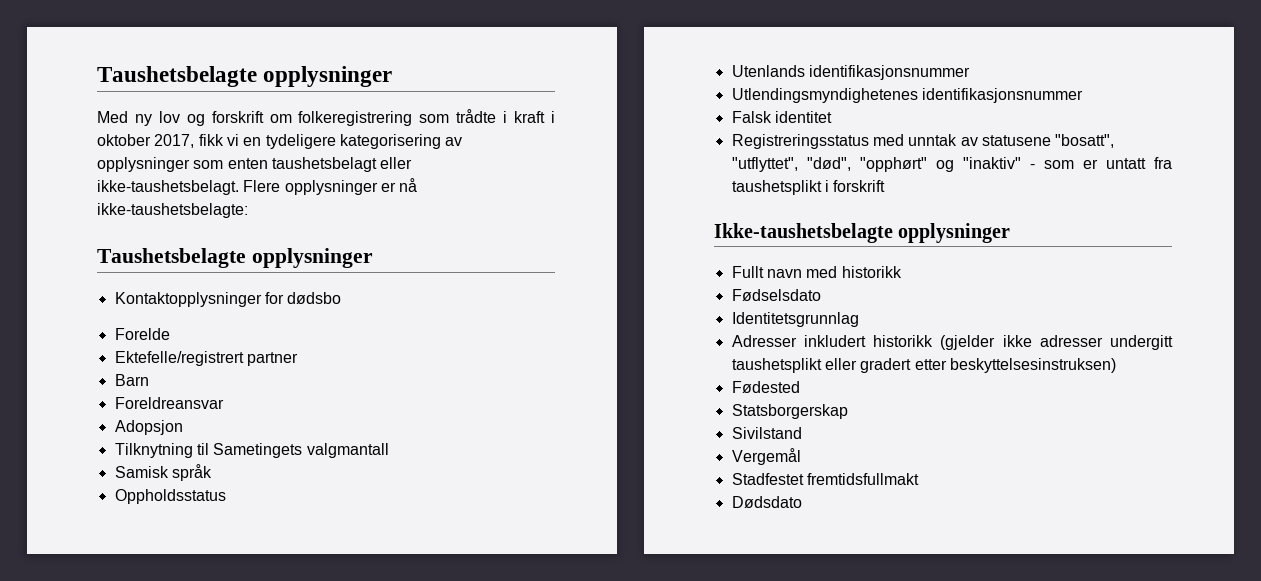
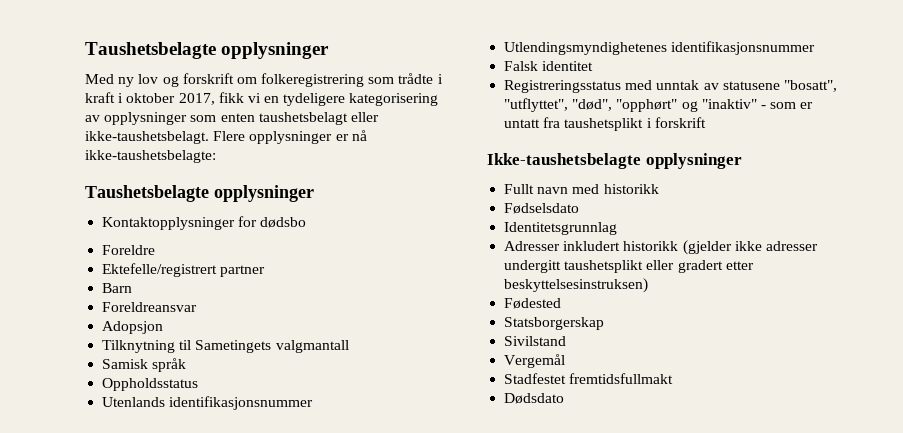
[114,328,170,340] Forelde -> [102,245,156,255] Foreldre

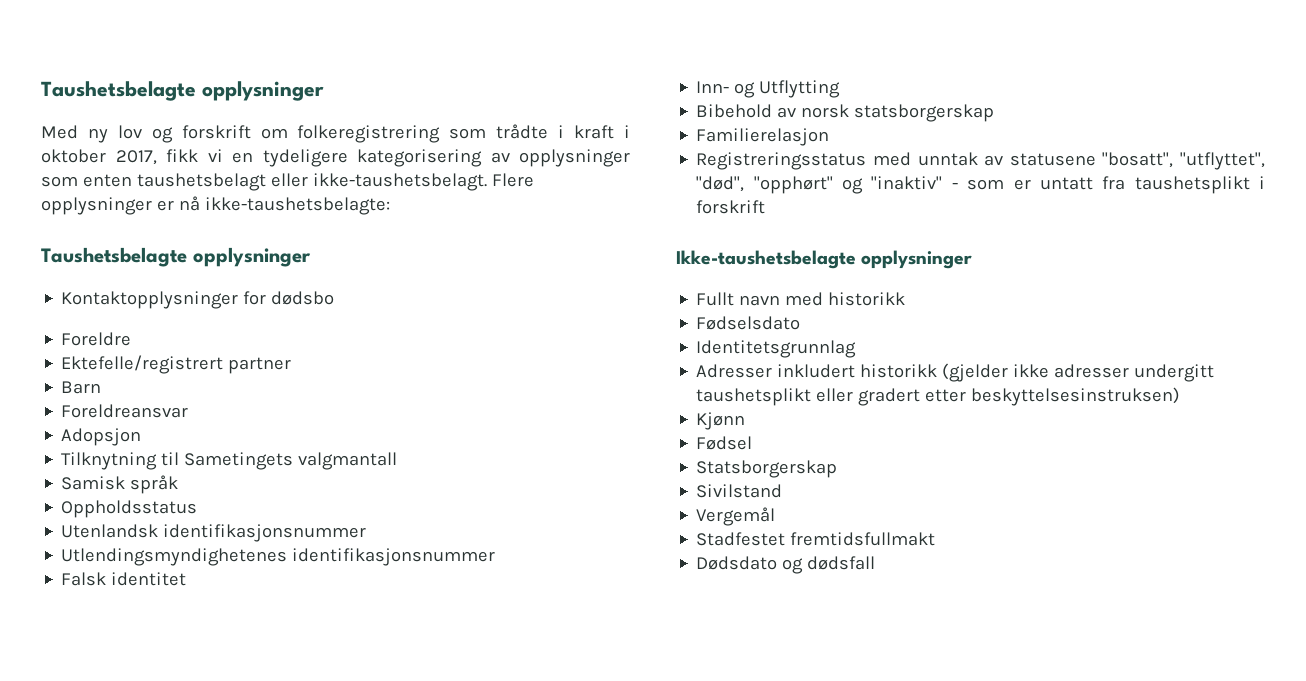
[102,397,166,407] Utenlands -> [61,524,159,538] Utenlandsk
(594, 66) none -> [696,80,841,98] [696,104,995,122] [696,128,830,146] // Inn- og Utflytting // Bibehold av norsk statsborgerskap // Familierelasjon
[504,298,562,309] Fødested -> [696,412,746,430] [696,436,753,450] Kjønn // Fødsel
(565, 398) none -> [782,556,876,574] og dødsfall

